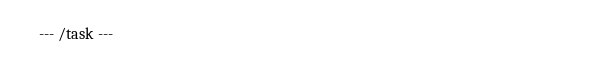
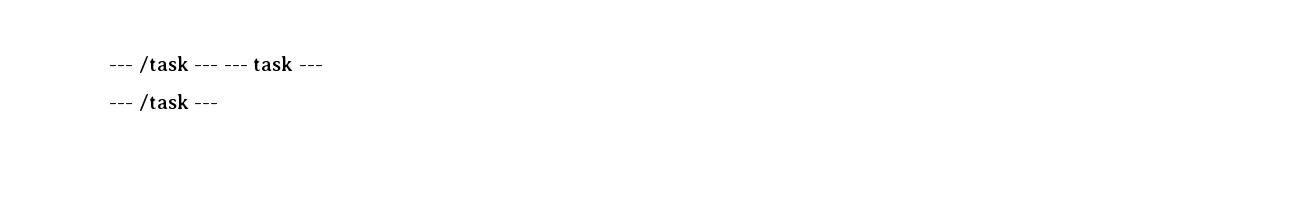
[39,27,113,42] --- /task --- -> [109,56,323,73] [109,94,219,111] --- /task --- --- task --- // --- /task ---

